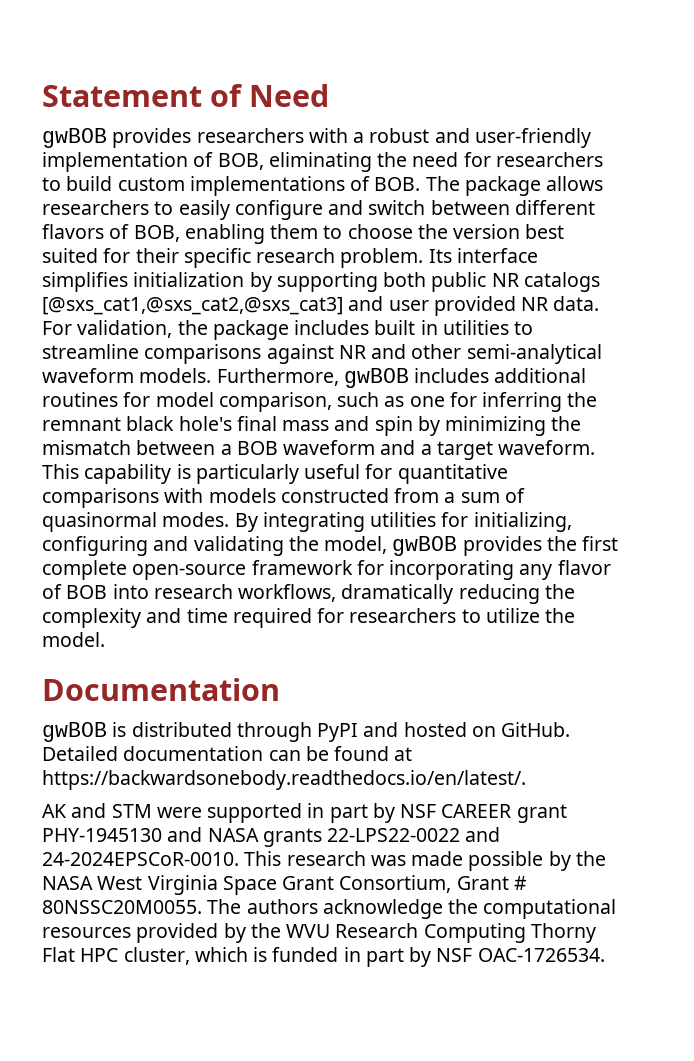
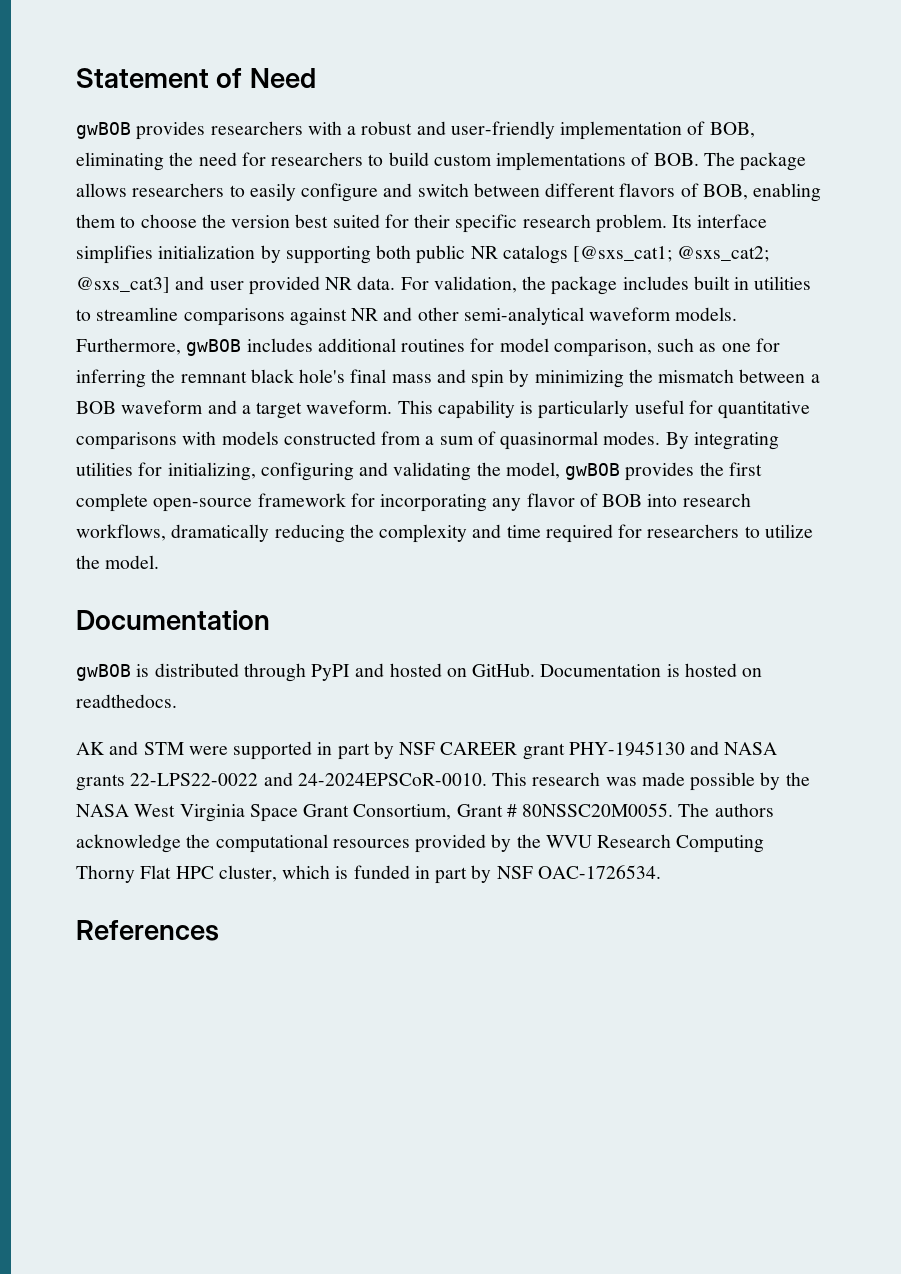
[42,297,343,315] [@sxs_cat1,@sxs_cat2,@sxs_cat3] -> [573,246,770,262] [76,277,170,293] [@sxs_cat1; @sxs_cat2; @sxs_cat3]
[42,746,413,761] [42,770,526,790] Detailed documentation can be found at https://backwardsonebody.readthedocs.io/en/latest/. -> [540,663,763,677] [76,694,177,708] Documentation is hosted on readthedocs.
(605, 955) none -> [76,920,219,941] // References

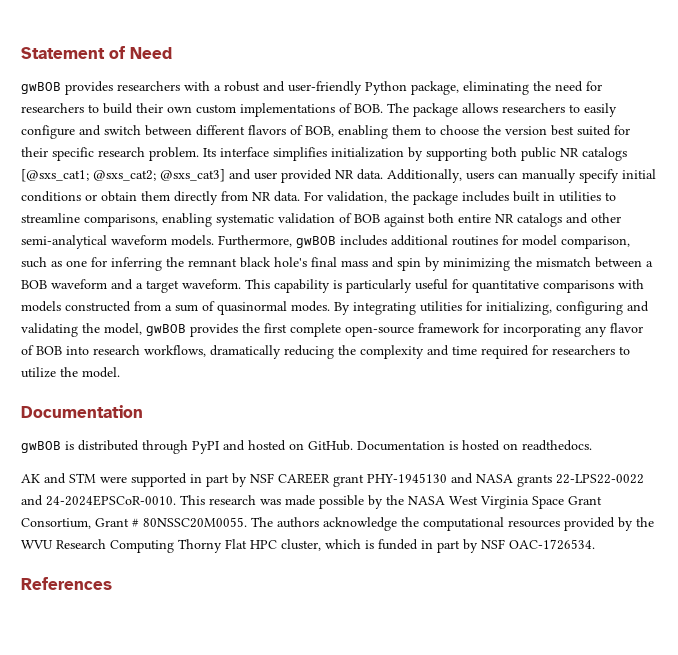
[560,121,755,140] implementation of BOB, -> [365,81,459,95] Python package,
(429, 159) none -> [136,103,192,113] their own
(396, 283) none -> [387,169,656,183] [21,191,300,205] Additionally, users can manually specify initial conditions or obtain them directly from NR data.
[183,308,379,326] comparisons against NR -> [84,213,562,227] comparisons, enabling systematic validation of BOB against both entire NR catalogs

